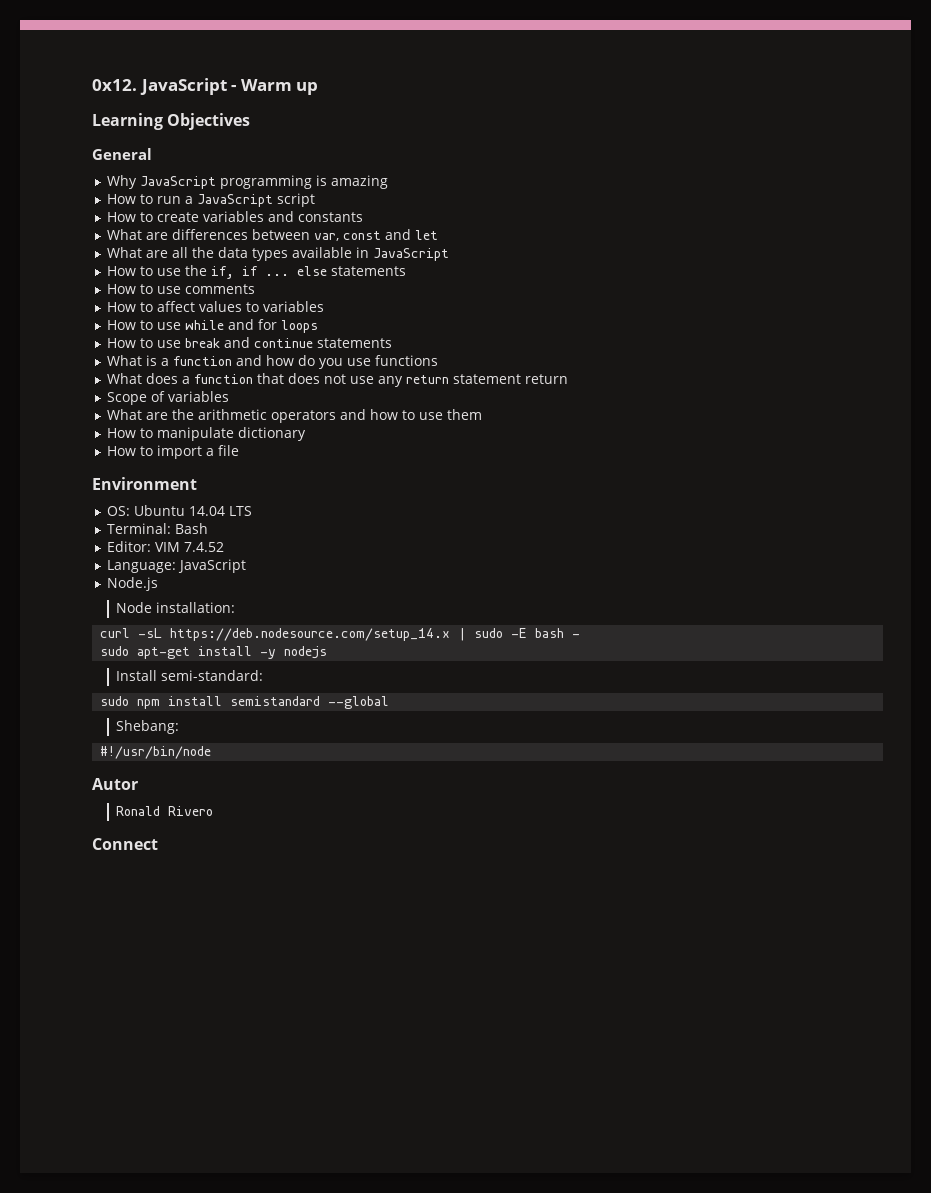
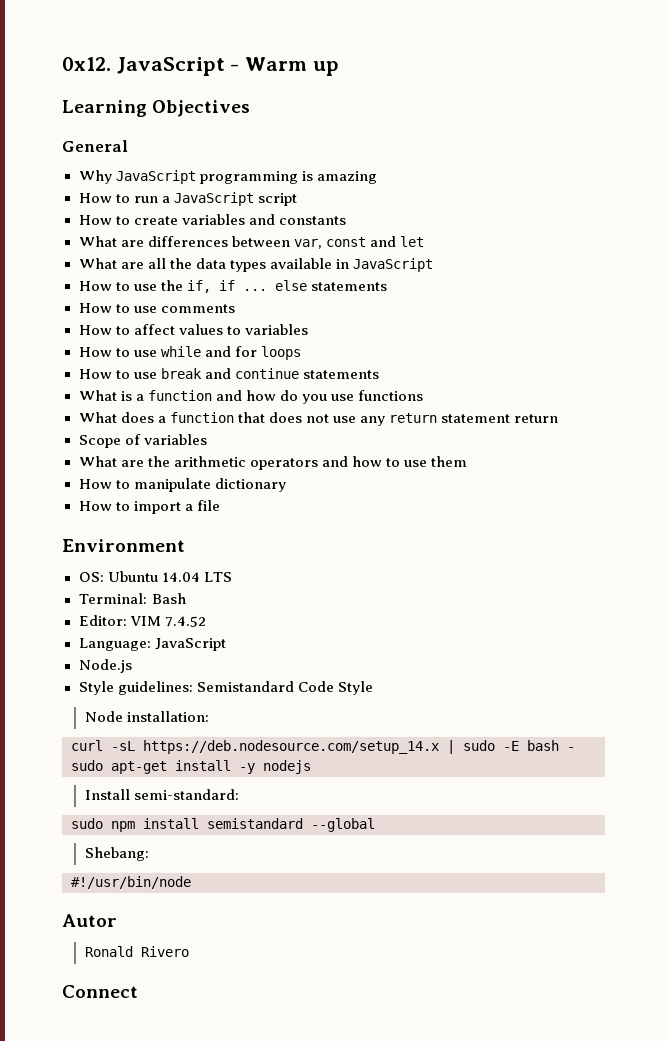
(158, 584) none -> [78,681,373,695] // Style guidelines: Semistandard Code Style

